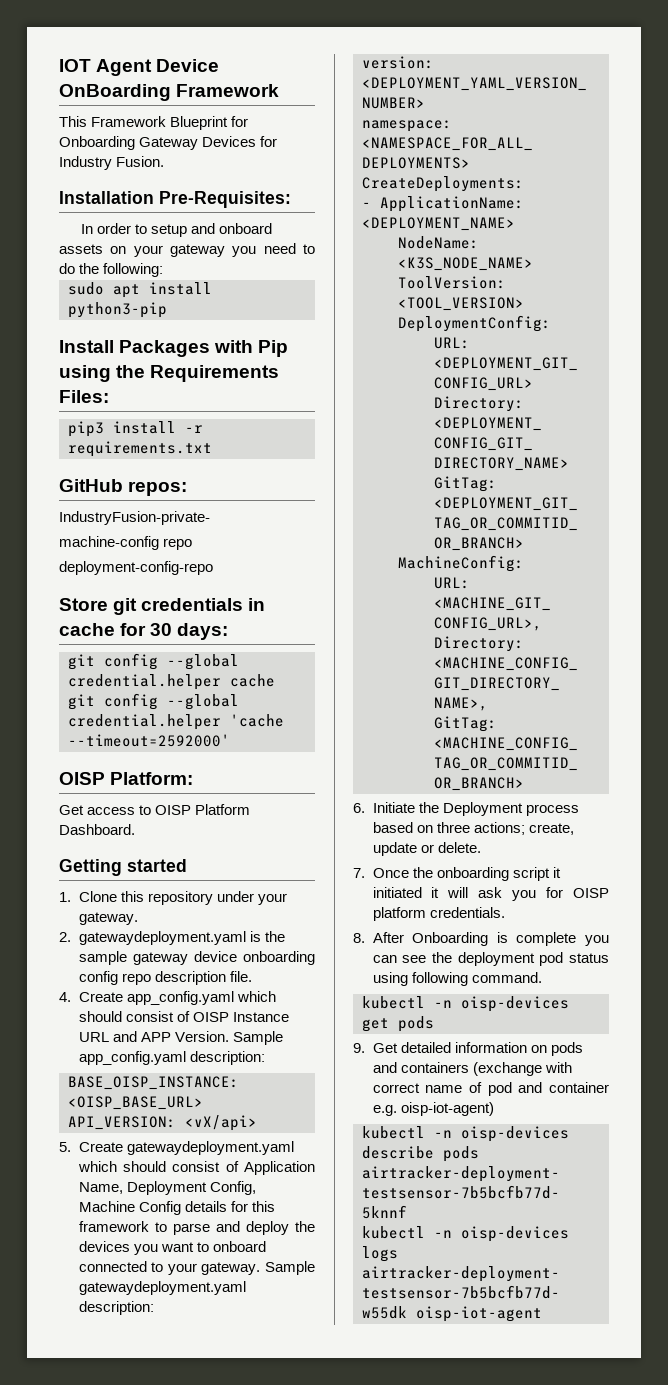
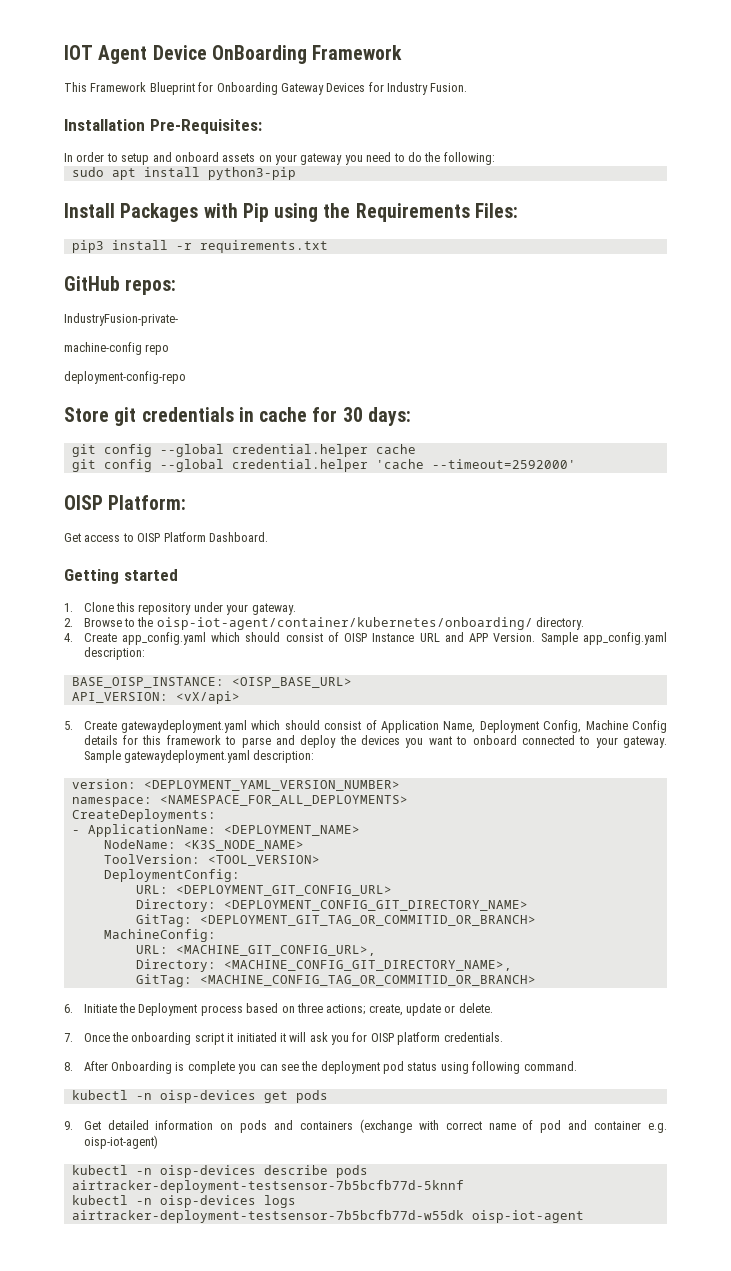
[78,931,285,945] [78,951,316,965] [78,971,252,985] gatewaydeployment.yaml is the sample gateway device onboarding config repo description file. -> [83,617,585,630] Browse to the oisp-iot-agent/container/kubernetes/onboarding/ directory.

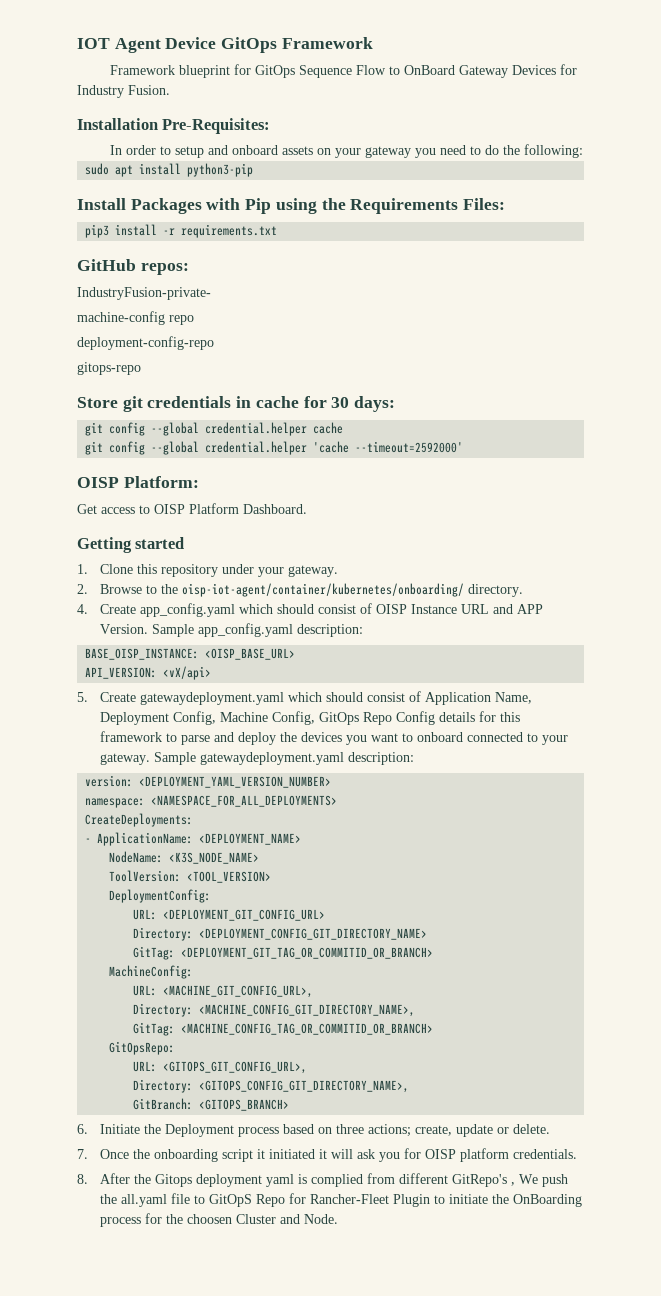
[211,45,307,64] OnBoarding -> [221,37,278,53] GitOps
[64,82,278,95] This Framework Blueprint for Onboarding -> [109,64,455,78] Framework blueprint for GitOps Sequence Flow to OnBoard
(186, 377) none -> [77,362,141,375] // gitops-repo
(628, 725) none -> [272,711,393,725] Config, GitOps Repo
(536, 980) none -> [109,1041,176,1055] [133,1061,308,1074] [133,1079,410,1093] [133,1098,290,1111] // GitOpsRepo: // URL: <GITOPS_GIT_CONFIG_URL>, // Directory: <GITOPS_CONFIG_GIT_DIRECTORY_NAME>, // GitBranch: <GITOPS_BRANCH>
[111,1061,577,1074] [71,1090,328,1103] [64,1119,667,1133] [83,1135,158,1149] [71,1165,368,1178] [71,1180,464,1193] [71,1195,296,1208] [71,1210,584,1223] Onboarding is complete you can see the deployment pod status using following command. // kubectl -n oisp-devices get pods // 9. Get detailed information on pods and containers (exchange with correct name of pod and container e.g. oisp-iot-agent) // kubectl -n oisp-devices describe pods airtracker-deployment-testsensor-7b5bcfb77d-5knnf // kubectl -n oisp-devices logs airtracker-deployment-testsensor-7b5bcfb77d-w55dk oisp-iot-agent -> [134,1173,569,1187] [100,1193,583,1207] [100,1213,339,1227] the Gitops deployment yaml is complied from different GitRepo's , We push the all.yaml file to GitOpS Repo for Rancher-Fleet Plugin to initiate the OnBoarding process for the choosen Cluster and Node.

